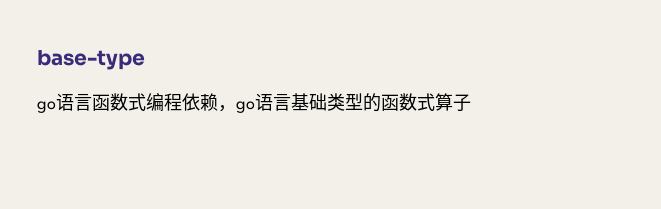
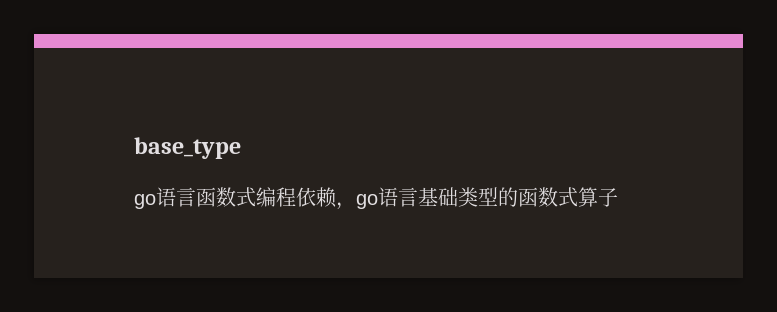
[37,50,145,70] base-type -> [134,137,241,159] base_type

